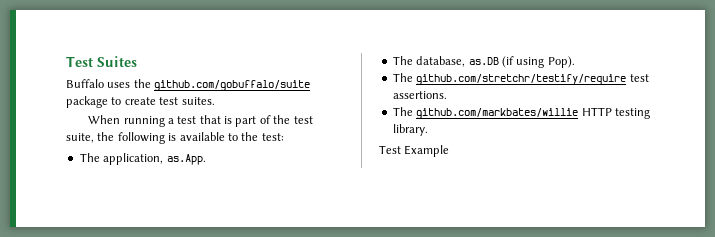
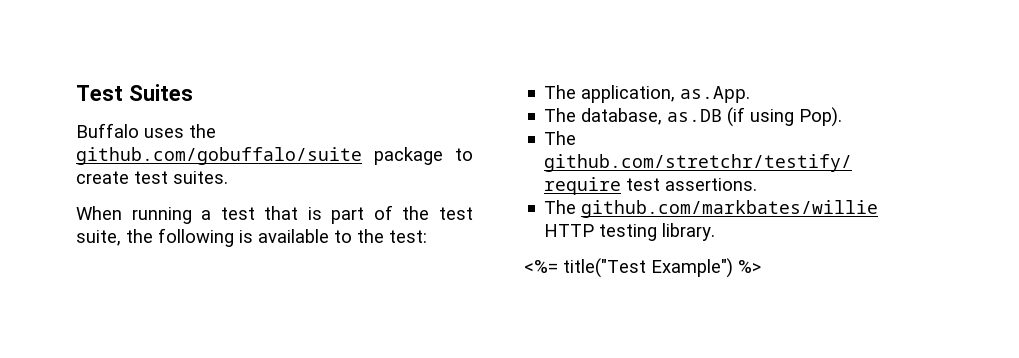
[379,145,450,157] Test Example -> [524,258,761,278] <%= title("Test Example") %>

